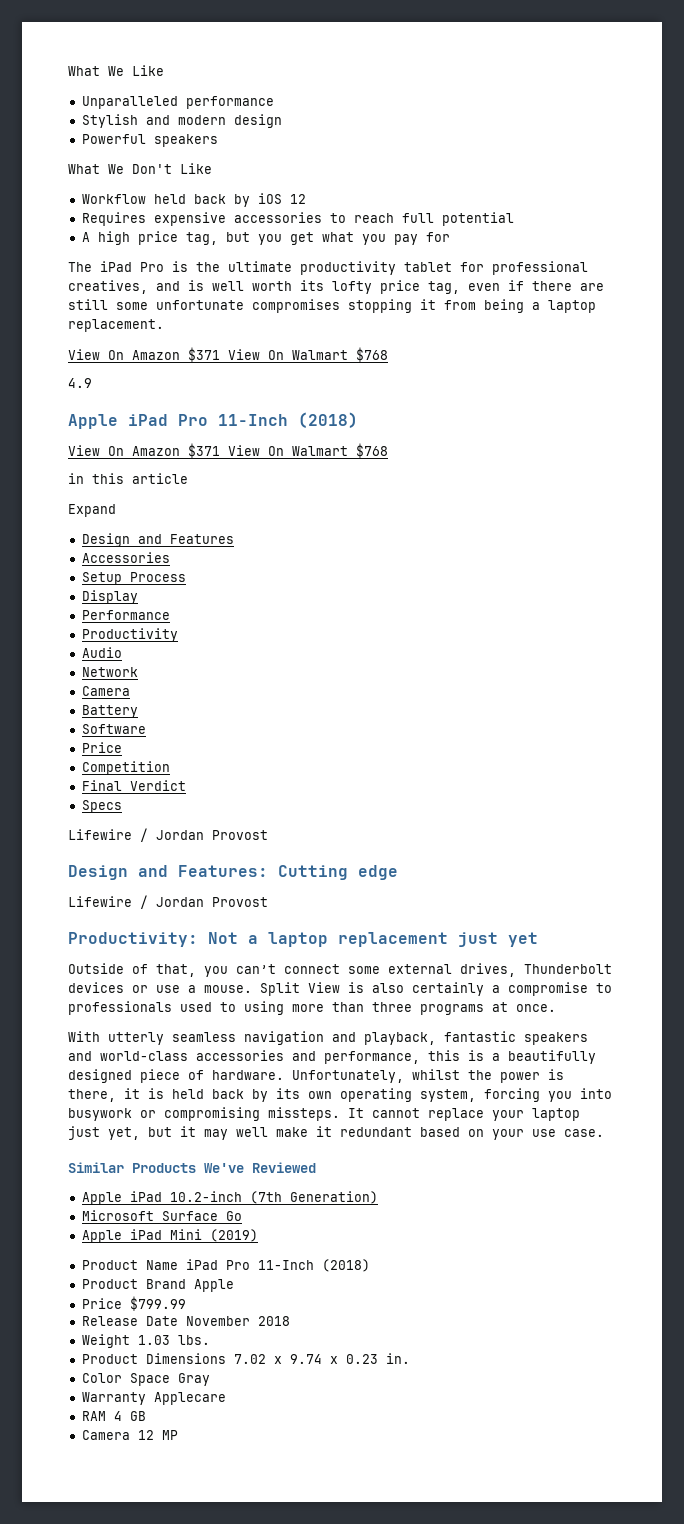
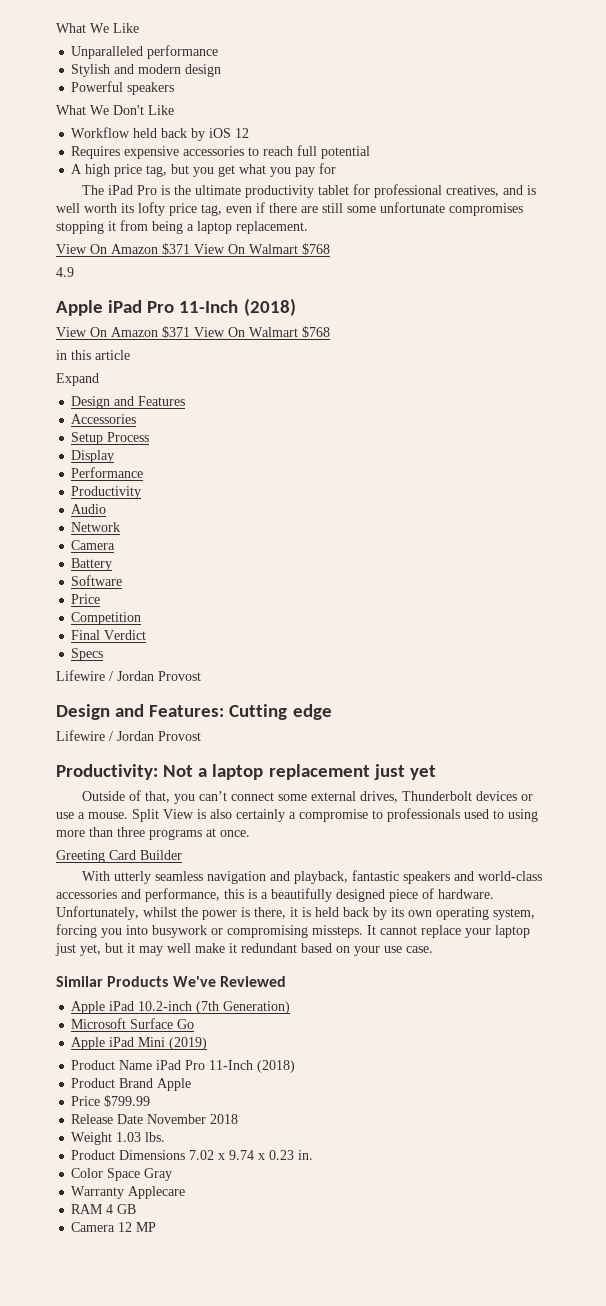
(556, 1008) none -> [56,850,182,863] // Greeting Card Builder

